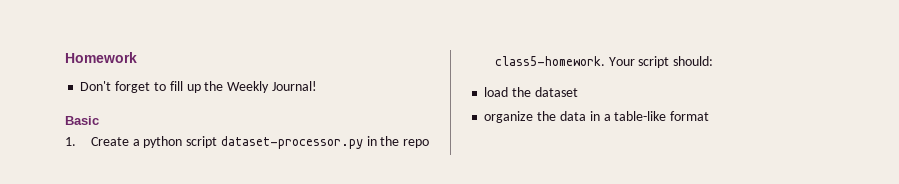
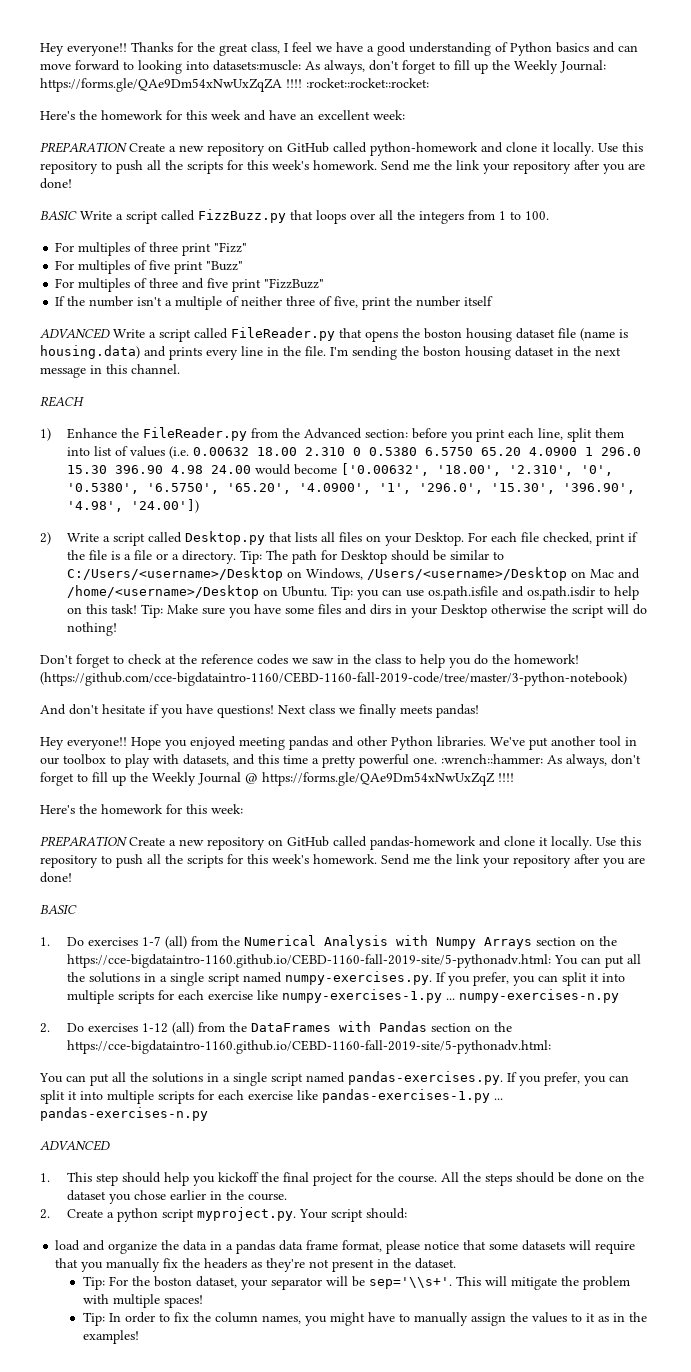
[65,52,137,63] [80,81,317,93] [65,116,99,125] [65,136,430,149] [494,56,605,66] Homework // Don't forget to fill up the Weekly Journal! // Basic // 1. Create a python script dataset-processor.py in the repo class5-homework. -> [40,42,638,56] [40,60,606,74] [40,78,429,92] [40,110,405,121] [40,142,643,156] [40,160,645,174] [40,178,72,189] [40,209,549,224] [55,242,248,256] [55,260,244,274] [55,278,325,292] [55,296,494,310] [40,327,628,342] [40,345,621,360] [40,364,180,378] [40,396,84,407] [40,427,625,442] [67,446,642,459] [67,463,614,476] [67,483,636,494] [67,499,200,513] [40,531,639,546] [67,550,505,564] [67,567,641,581] [67,585,640,600] [67,604,648,618] [67,622,118,636] [40,654,579,668] [40,672,627,686] [40,704,479,718] [40,736,637,750] [40,754,641,768] [40,772,514,786] [40,804,243,814] [40,836,641,850] [40,854,645,868] [40,872,72,883] [40,905,77,914] [40,935,618,949] [67,954,642,968] [67,971,626,986] [67,989,620,1004] [40,1021,513,1035] [67,1040,552,1054] [39,1071,629,1086] [40,1089,503,1104] [40,1107,208,1121] [40,1140,110,1151] [40,1172,645,1186] [67,1190,288,1204] [40,1207,297,1222] Hey everyone!! Thanks for the great class, I feel we have a good understanding of Python basics and can move forward to looking into datasets:muscle: As always, don't forget to fill up the Weekly Journal: https://forms.gle/QAe9Dm54xNwUxZqZA !!!! :rocket::rocket::rocket: // Here's the homework for this week and have an excellent week: // PREPARATION Create a new repository on GitHub called python-homework and clone it locally. Use this repository to push all the scripts for this week's homework. Send me the link your repository after you are done! // BASIC Write a script called FizzBuzz.py that loops over all the integers from 1 to 100. // For multiples of three print "Fizz" // For multiples of five print "Buzz" // For multiples of three and five print "FizzBuzz" // If the number isn't a multiple of neither three of five, print the number itself // ADVANCED Write a script called FileReader.py that opens the boston housing dataset file (name is housing.data) and prints every line in the file. I'm sending the boston housing dataset in the next message in this channel. // REACH // 1) Enhance the FileReader.py from the Advanced section: before you print each line, split them into list of values (i.e. 0.00632 18.00 2.310 0 0.5380 6.5750 65.20 4.0900 1 296.0 15.30 396.90 4.98 24.00 would become ['0.00632', '18.00', '2.310', '0', '0.5380', '6.5750', '65.20', '4.0900', '1', '296.0', '15.30', '396.90', '4.98', '24.00']) // 2) Write a script called Desktop.py that lists all files on your Desktop. For each file checked, print if the file is a file or a directory. Tip: The path for Desktop should be similar to C:/Users/<username>/Desktop on Windows, /Users/<username>/Desktop on Mac and /home/<username>/Desktop on Ubuntu. Tip: you can use os.path.isfile and os.path.isdir to help on this task! Tip: Make sure you have some files and dirs in your Desktop otherwise the script will do nothing! // Don't forget to check at the reference codes we saw in the class to help you do the homework! (https://github.com/cce-bigdataintro-1160/CEBD-1160-fall-2019-code/tree/master/3-python-notebook) // And don't hesitate if you have questions! Next class we finally meets pandas! // Hey everyone!! Hope you enjoyed meeting pandas and other Python libraries. We've put another tool in our toolbox to play with datasets, and this time a pretty powerful one. :wrench::hammer: As always, don't forget to fill up the Weekly Journal @ https://forms.gle/QAe9Dm54xNwUxZqZ !!!! // Here's the homework for this week: // PREPARATION Create a new repository on GitHub called pandas-homework and clone it locally. Use this repository to push all the scripts for this week's homework. Send me the link your repository after you are done! // BASIC // 1. Do exercises 1-7 (all) from the Numerical Analysis with Numpy Arrays section on the https://cce-bigdataintro-1160.github.io/CEBD-1160-fall-2019-site/5-pythonadv.html: You can put all the solutions in a single script named numpy-exercises.py. If you prefer, you can split it into multiple scripts for each exercise like numpy-exercises-1.py ... numpy-exercises-n.py // 2. Do exercises 1-12 (all) from the DataFrames with Pandas section on the https://cce-bigdataintro-1160.github.io/CEBD-1160-fall-2019-site/5-pythonadv.html: // You can put all the solutions in a single script named pandas-exercises.py. If you prefer, you can split it into multiple scripts for each exercise like pandas-exercises-1.py ... pandas-exercises-n.py // ADVANCED // 1. This step should help you kickoff the final project for the course. All the steps should be done on the dataset you chose earlier in the course. // 2. Create a python script myproject.py.
[512,87,578,97] the dataset // -> [83,1240,106,1251] and
[614,111,710,121] table-like format -> [236,1240,636,1254] [55,1258,457,1272] [82,1276,630,1290] [82,1294,203,1308] [82,1312,647,1326] [82,1330,139,1344] pandas data frame format, please notice that some datasets will require that you manually fix the headers as they're not present in the dataset. // Tip: For the boston dataset, your separator will be sep='\\s+'. This will mitigate the problem with multiple spaces! // Tip: In order to fix the column names, you might have to manually assign the values to it as in the examples!

